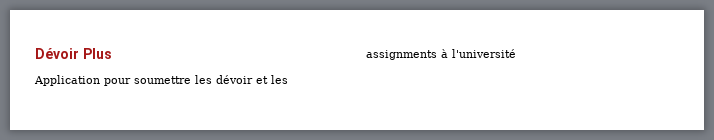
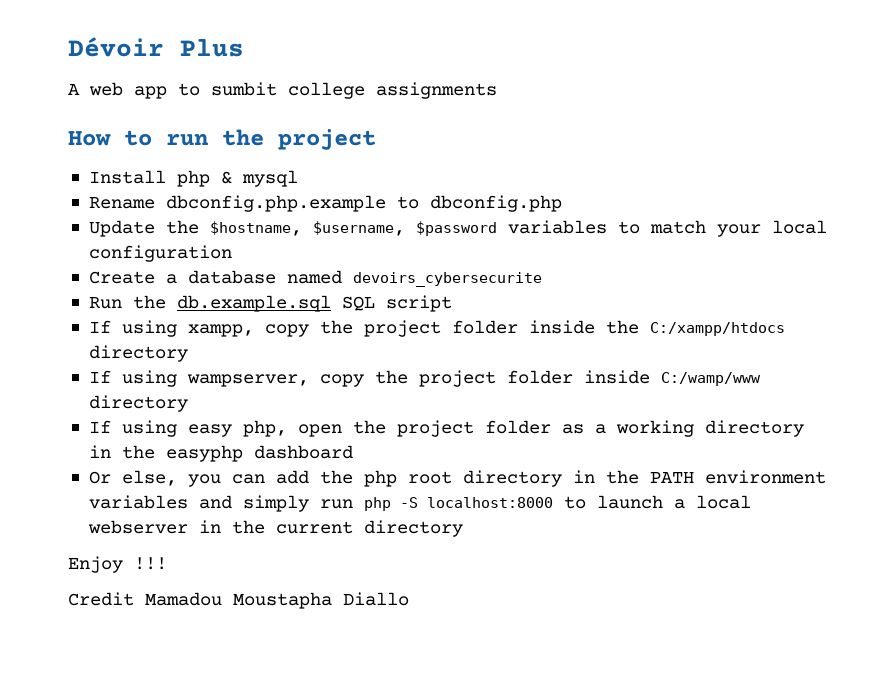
[34,75,288,86] [366,49,516,60] Application pour soumettre les dévoir et les assignments à l'université -> [68,82,497,99] [68,129,376,150] [88,170,298,187] [88,195,562,212] [88,220,827,237] [88,245,232,262] [88,270,542,287] [88,295,452,312] [88,320,785,337] [88,345,188,362] [88,370,761,387] [88,395,188,412] [88,420,804,437] [88,445,353,462] [88,470,826,487] [88,495,751,512] [87,520,463,537] [68,556,167,573] [68,592,409,609] A web app to sumbit college assignments // How to run the project // Install php & mysql // Rename dbconfig.php.example to dbconfig.php // Update the $hostname, $username, $password variables to match your local configuration // Create a database named devoirs_cybersecurite // Run the db.example.sql SQL script // If using xampp, copy the project folder inside the C:/xampp/htdocs directory // If using wampserver, copy the project folder inside C:/wamp/www directory // If using easy php, open the project folder as a working directory in the easyphp dashboard // Or else, you can add the php root directory in the PATH environment variables and simply run php -S localhost:8000 to launch a local webserver in the current directory // Enjoy !!! // Credit Mamadou Moustapha Diallo

